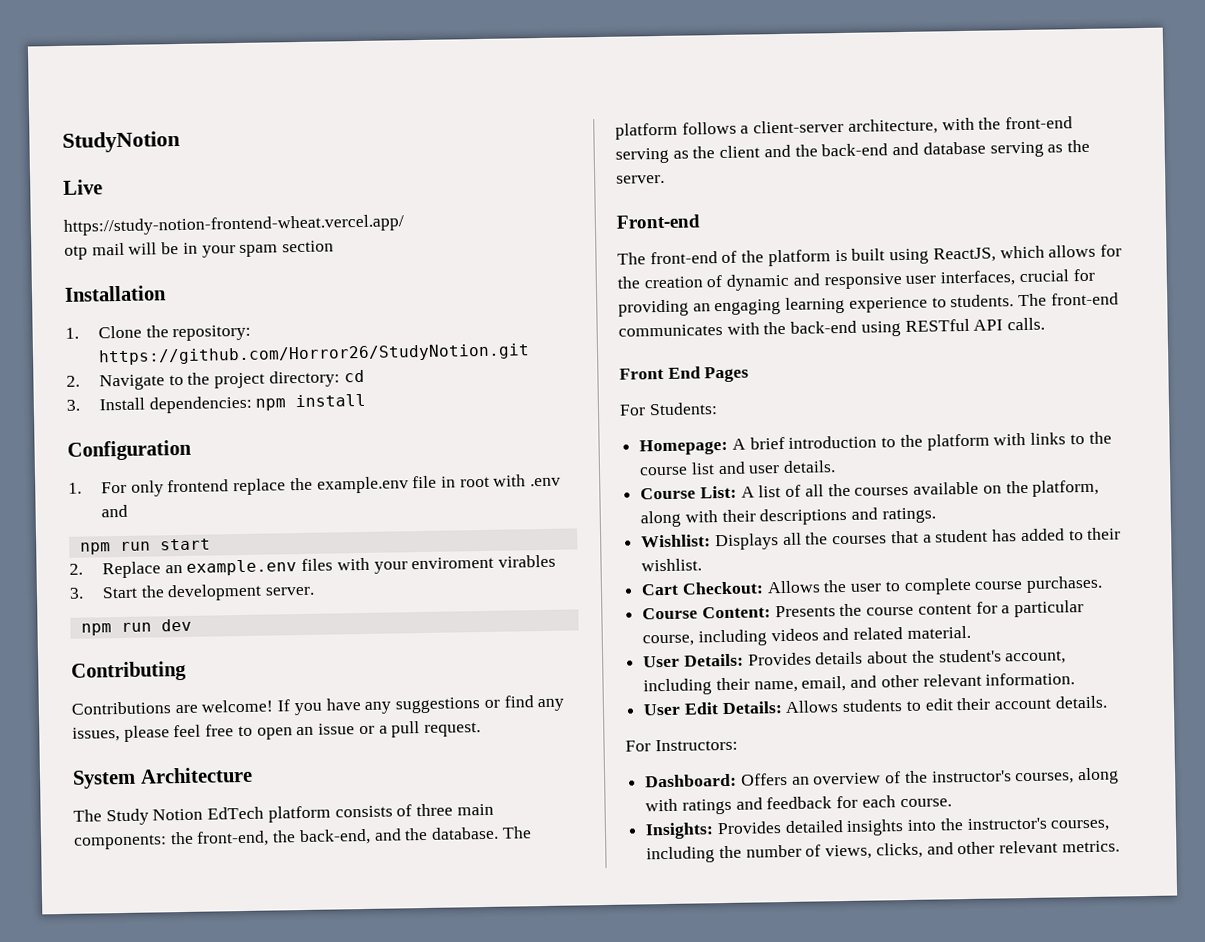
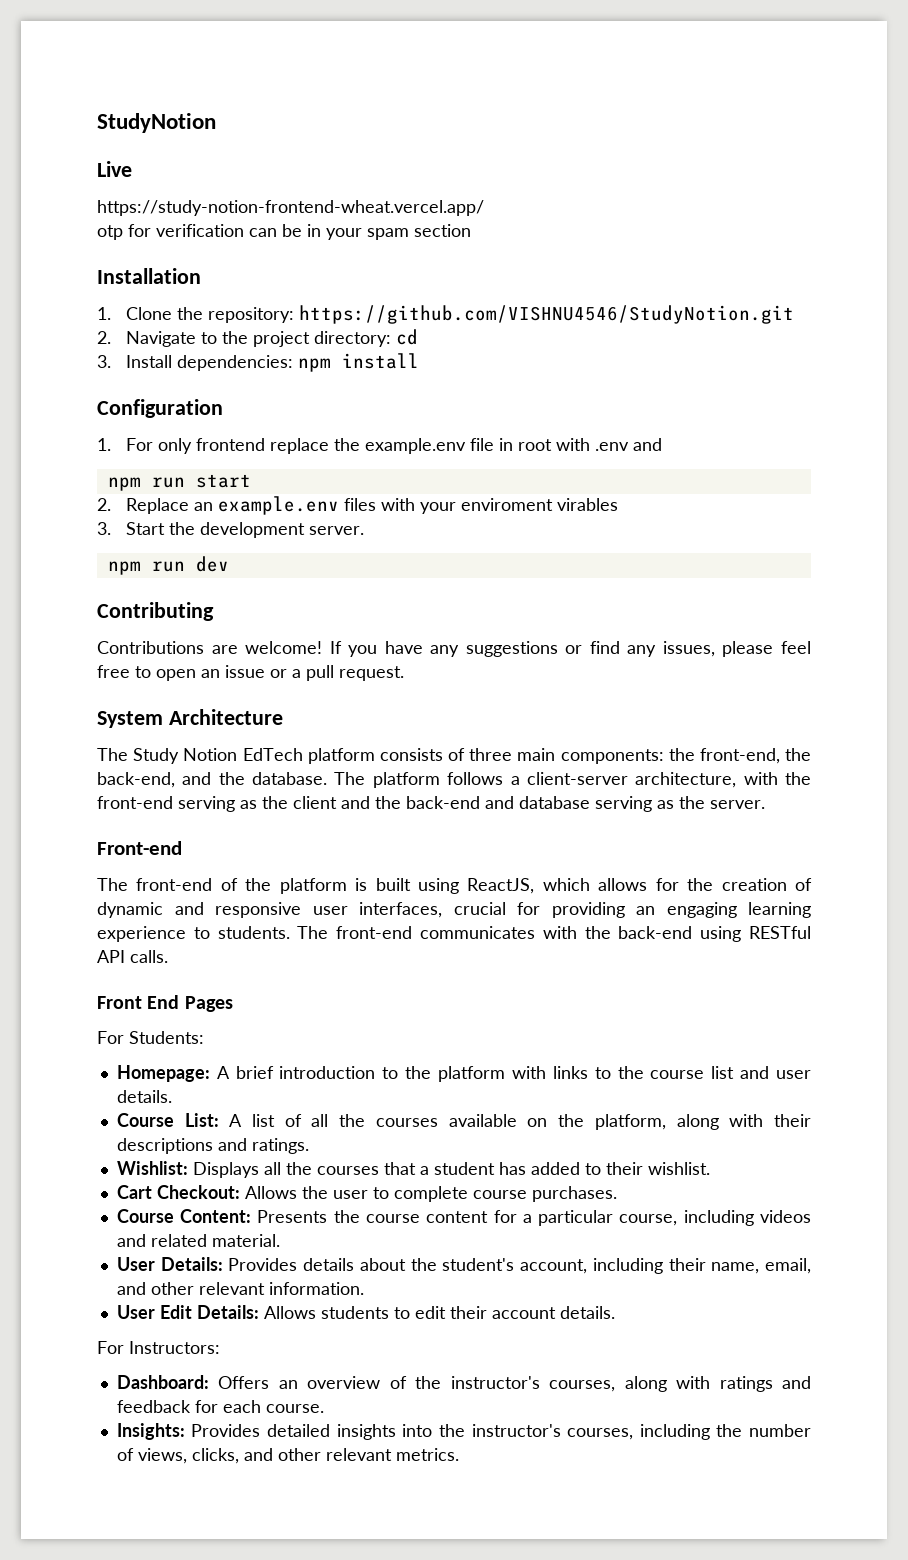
[91,242,158,256] mail will -> [128,224,277,237] for verification can
[97,343,530,366] https://github.com/Horror26/StudyNotion.git -> [299,305,795,324] https://github.com/VISHNU4546/StudyNotion.git

